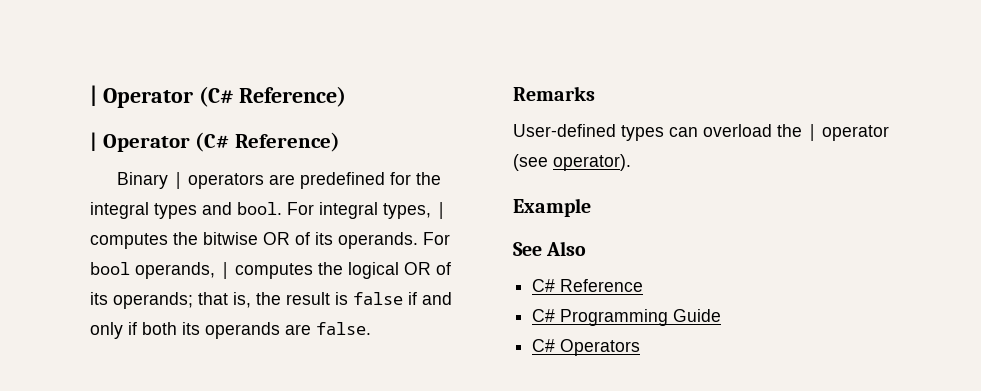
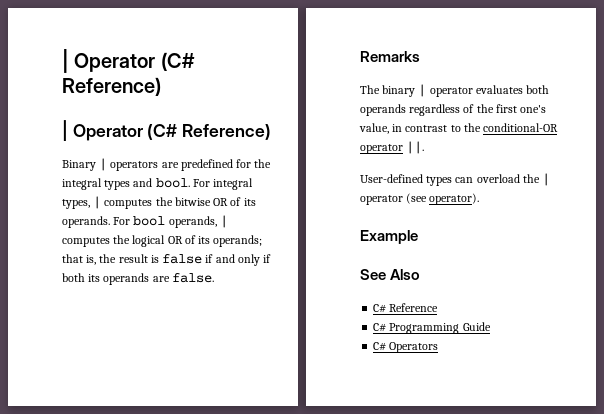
(595, 93) none -> [360,84,550,97] [360,104,547,116] [359,123,559,134] [360,141,425,154] // The binary | operator evaluates both operands regardless of the first one's value, in contrast to the conditional-OR operator ||.

